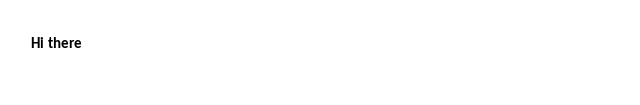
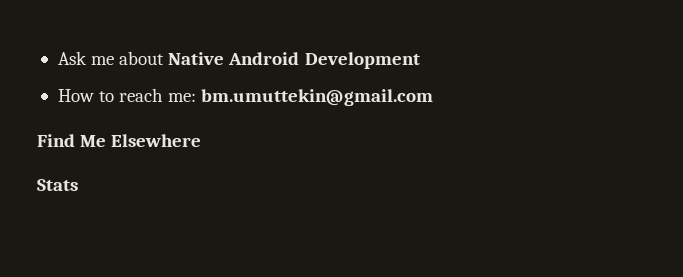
[31,37,82,48] Hi there -> [57,51,420,69] [57,88,434,106] [37,134,202,147] [37,179,78,191] Ask me about Native Android Development // How to reach me: bm.umuttekin@gmail.com // Find Me Elsewhere // Stats

